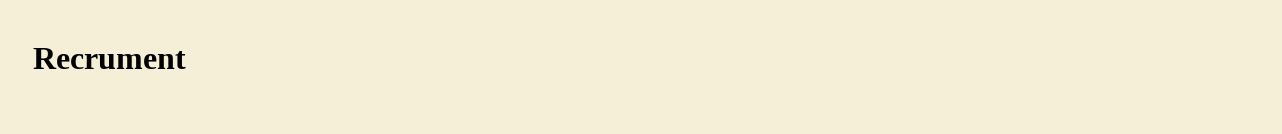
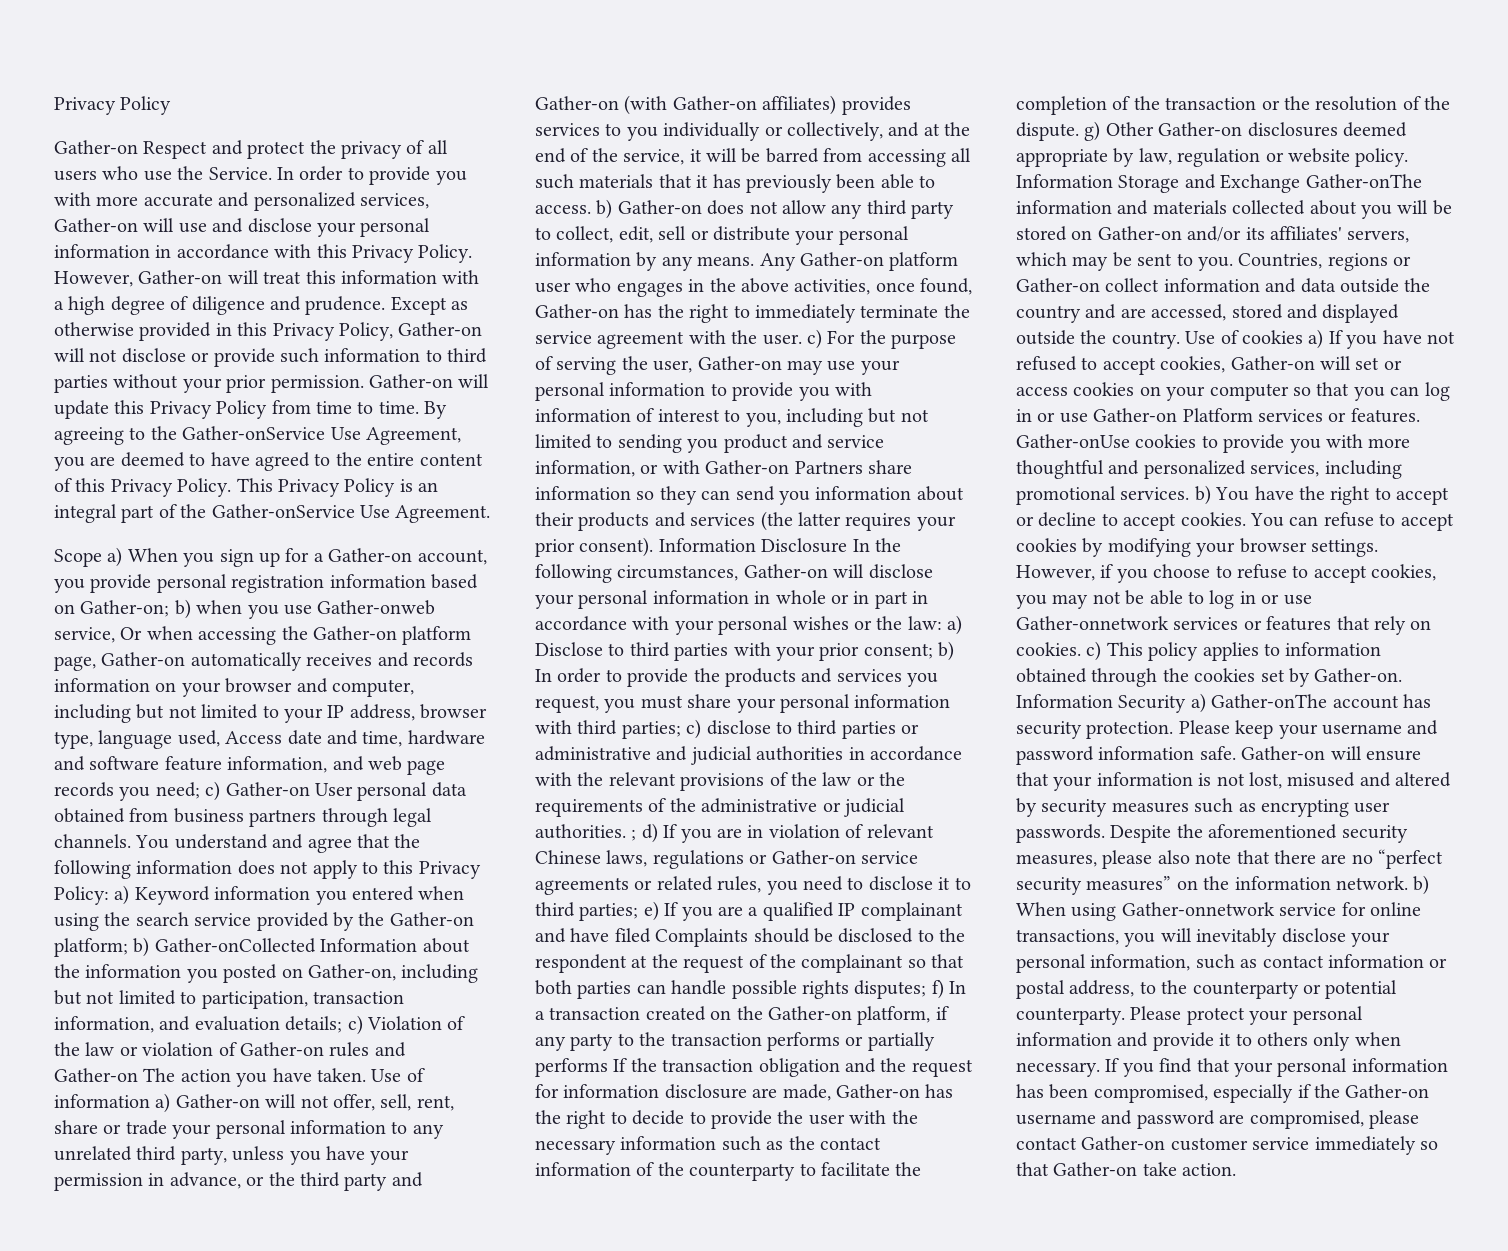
[33,48,186,69] Recrument -> [54,96,172,115] [54,140,448,159] [54,166,467,185] [54,192,429,211] [54,218,431,237] [54,244,473,263] [54,270,480,287] [54,296,469,315] [54,322,483,341] [54,348,488,367] [54,374,490,393] [54,400,448,419] [54,426,461,445] [54,452,483,471] [54,478,439,497] [54,504,491,523] [54,547,487,567] [54,574,478,593] [54,599,436,619] [54,626,472,645] [54,652,473,671] [54,678,414,697] [54,704,488,723] [54,730,485,749] [54,756,446,775] [54,781,467,801] [54,808,432,827] [54,834,421,853] [54,860,481,879] [54,885,465,905] [54,912,474,931] [54,937,470,957] [54,964,479,983] [54,990,404,1009] [54,1015,466,1035] [54,1042,406,1057] [54,1068,425,1087] [54,1093,454,1113] [54,1120,444,1139] [54,1146,410,1165] [54,1172,423,1191] [535,95,911,115] [535,122,971,141] [535,148,971,167] [535,174,936,193] [535,199,955,219] [535,226,909,245] [535,252,959,271] [535,278,973,297] [535,304,970,323] [535,329,957,349] [535,356,900,375] [535,382,872,401] [535,408,929,427] [535,434,885,453] [535,460,912,477] [535,486,964,505] [535,511,956,531] [535,537,901,557] [535,564,933,583] [535,590,929,609] [535,615,963,635] [535,641,955,661] [535,668,939,687] [535,694,951,713] [535,719,920,739] [535,746,962,765] [535,772,906,791] [535,798,905,817] [535,823,934,843] [535,850,918,869] [535,876,971,895] [535,901,963,921] [535,928,966,947] [535,954,965,973] [535,979,967,999] [535,1006,949,1025] [535,1032,935,1051] [535,1058,973,1077] [535,1084,954,1101] [535,1110,918,1129] [535,1136,881,1155] [535,1162,922,1181] [1016,96,1451,115] [1016,121,1407,141] [1016,148,1409,167] [1016,174,1422,193] [1016,200,1452,219] [1016,226,1410,243] [1016,252,1412,271] [1016,278,1431,293] [1016,304,1400,323] [1016,329,1455,349] [1016,356,1402,375] [1016,382,1450,401] [1016,408,1420,423] [1016,434,1411,453] [1016,460,1402,479] [1016,485,1450,505] [1016,512,1454,531] [1016,538,1378,557] [1016,564,1437,583] [1016,590,1312,609] [1016,616,1432,635] [1016,641,1382,661] [1016,668,1403,687] [1016,693,1431,713] [1016,720,1439,739] [1016,746,1421,765] [1016,772,1452,791] [1016,798,1391,817] [1016,824,1408,843] [1016,849,1444,869] [1016,875,1430,895] [1016,902,1421,921] [1016,928,1390,947] [1016,954,1448,973] [1016,980,1398,999] [1016,1006,1363,1025] [1016,1032,1401,1051] [1016,1058,1448,1077] [1016,1084,1430,1103] [1016,1110,1419,1129] [1016,1136,1438,1155] [1016,1162,1237,1176] Privacy Policy // Gather-on Respect and protect the privacy of all users who use the Service. In order to provide you with more accurate and personalized services, Gather-on will use and disclose your personal information in accordance with this Privacy Policy. However, Gather-on will treat this information with a high degree of diligence and prudence. Except as otherwise provided in this Privacy Policy, Gather-on will not disclose or provide such information to third parties without your prior permission. Gather-on will update this Privacy Policy from time to time. By agreeing to the Gather-onService Use Agreement, you are deemed to have agreed to the entire content of this Privacy Policy. This Privacy Policy is an integral part of the Gather-onService Use Agreement. // Scope a) When you sign up for a Gather-on account, you provide personal registration information based on Gather-on; b) when you use Gather-onweb service, Or when accessing the Gather-on platform page, Gather-on automatically receives and records information on your browser and computer, including but not limited to your IP address, browser type, language used, Access date and time, hardware and software feature information, and web page records you need; c) Gather-on User personal data obtained from business partners through legal channels. You understand and agree that the following information does not apply to this Privacy Policy: a) Keyword information you entered when using the search service provided by the Gather-on platform; b) Gather-onCollected Information about the information you posted on Gather-on, including but not limited to participation, transaction information, and evaluation details; c) Violation of the law or violation of Gather-on rules and Gather-on The action you have taken. Use of information a) Gather-on will not offer, sell, rent, share or trade your personal information to any unrelated third party, unless you have your permission in advance, or the third party and Gather-on (with Gather-on affiliates) provides services to you individually or collectively, and at the end of the service, it will be barred from accessing all such materials that it has previously been able to access. b) Gather-on does not allow any third party to collect, edit, sell or distribute your personal information by any means. Any Gather-on platform user who engages in the above activities, once found, Gather-on has the right to immediately terminate the service agreement with the user. c) For the purpose of serving the user, Gather-on may use your personal information to provide you with information of interest to you, including but not limited to sending you product and service information, or with Gather-on Partners share information so they can send you information about their products and services (the latter requires your prior consent). Information Disclosure In the following circumstances, Gather-on will disclose your personal information in whole or in part in accordance with your personal wishes or the law: a) Disclose to third parties with your prior consent; b) In order to provide the products and services you request, you must share your personal information with third parties; c) disclose to third parties or administrative and judicial authorities in accordance with the relevant provisions of the law or the requirements of the administrative or judicial authorities. ; d) If you are in violation of relevant Chinese laws, regulations or Gather-on service agreements or related rules, you need to disclose it to third parties; e) If you are a qualified IP complainant and have filed Complaints should be disclosed to the respondent at the request of the complainant so that both parties can handle possible rights disputes; f) In a transaction created on the Gather-on platform, if any party to the transaction performs or partially performs If the transaction obligation and the request for information disclosure are made, Gather-on has the right to decide to provide the user with the necessary information such as the contact information of the counterparty to facilitate the completion of the transaction or the resolution of the dispute. g) Other Gather-on disclosures deemed appropriate by law, regulation or website policy. Information Storage and Exchange Gather-onThe information and materials collected about you will be stored on Gather-on and/or its affiliates' servers, which may be sent to you. Countries, regions or Gather-on collect information and data outside the country and are accessed, stored and displayed outside the country. Use of cookies a) If you have not refused to accept cookies, Gather-on will set or access cookies on your computer so that you can log in or use Gather-on Platform services or features. Gather-onUse cookies to provide you with more thoughtful and personalized services, including promotional services. b) You have the right to accept or decline to accept cookies. You can refuse to accept cookies by modifying your browser settings. However, if you choose to refuse to accept cookies, you may not be able to log in or use Gather-onnetwork services or features that rely on cookies. c) This policy applies to information obtained through the cookies set by Gather-on. Information Security a) Gather-onThe account has security protection. Please keep your username and password information safe. Gather-on will ensure that your information is not lost, misused and altered by security measures such as encrypting user passwords. Despite the aforementioned security measures, please also note that there are no “perfect security measures” on the information network. b) When using Gather-onnetwork service for online transactions, you will inevitably disclose your personal information, such as contact information or postal address, to the counterparty or potential counterparty. Please protect your personal information and provide it to others only when necessary. If you find that your personal information has been compromised, especially if the Gather-on username and password are compromised, please contact Gather-on customer service immediately so that Gather-on take action.

